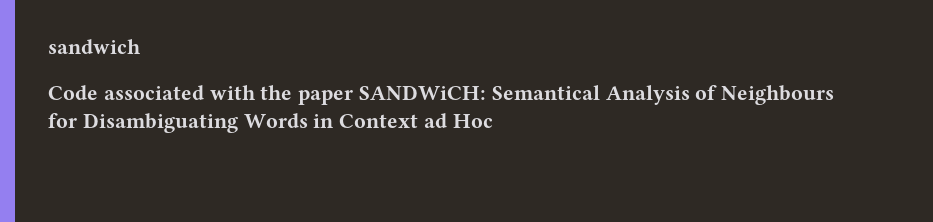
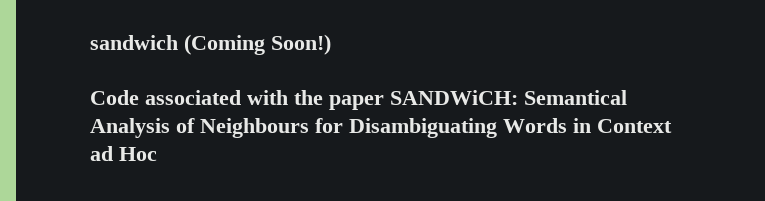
(141, 46) none -> [184,34,331,55] (Coming Soon!)

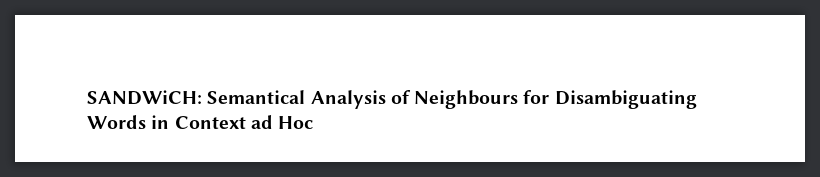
[90,34,331,55] [90,90,384,110] sandwich (Coming Soon!) // Code associated with the paper -> (87, 97) none

